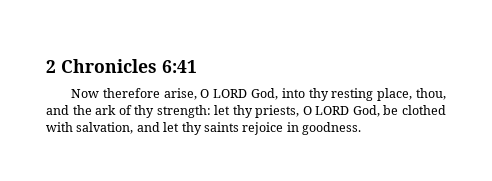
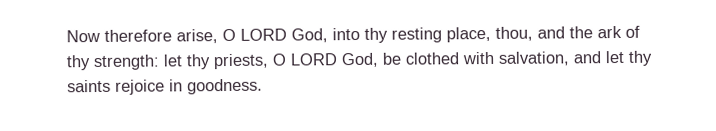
[46,59,197,73] 2 Chronicles 6:41 // -> (66, 36) none

